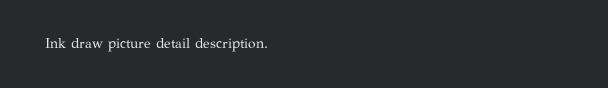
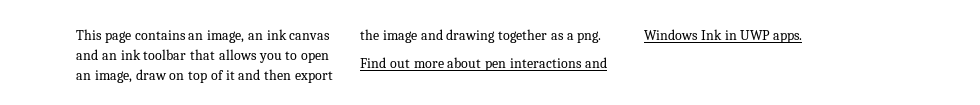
[45,38,268,52] Ink draw picture detail description. -> [76,29,331,43] [76,49,330,63] [76,69,334,83] [360,29,602,43] [360,57,607,71] [644,29,803,43] This page contains an image, an ink canvas and an ink toolbar that allows you to open an image, draw on top of it and then export the image and drawing together as a png. // Find out more about pen interactions and Windows Ink in UWP apps.

